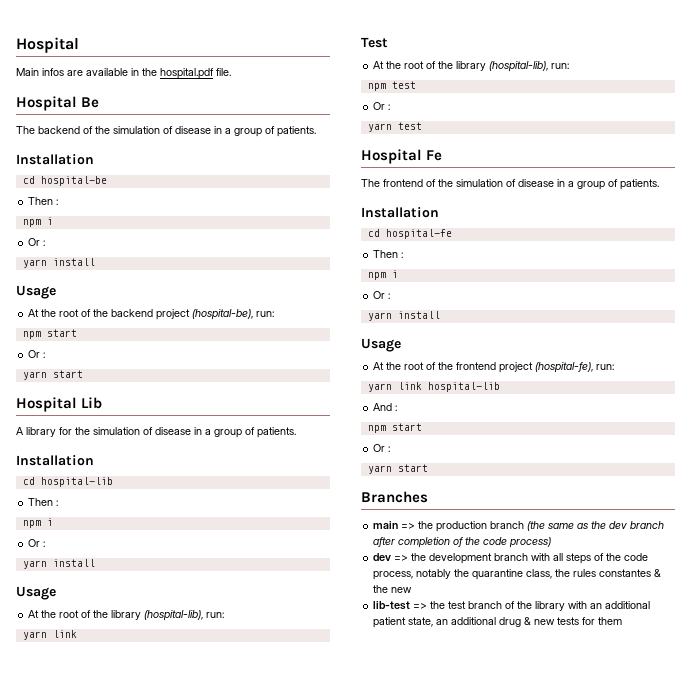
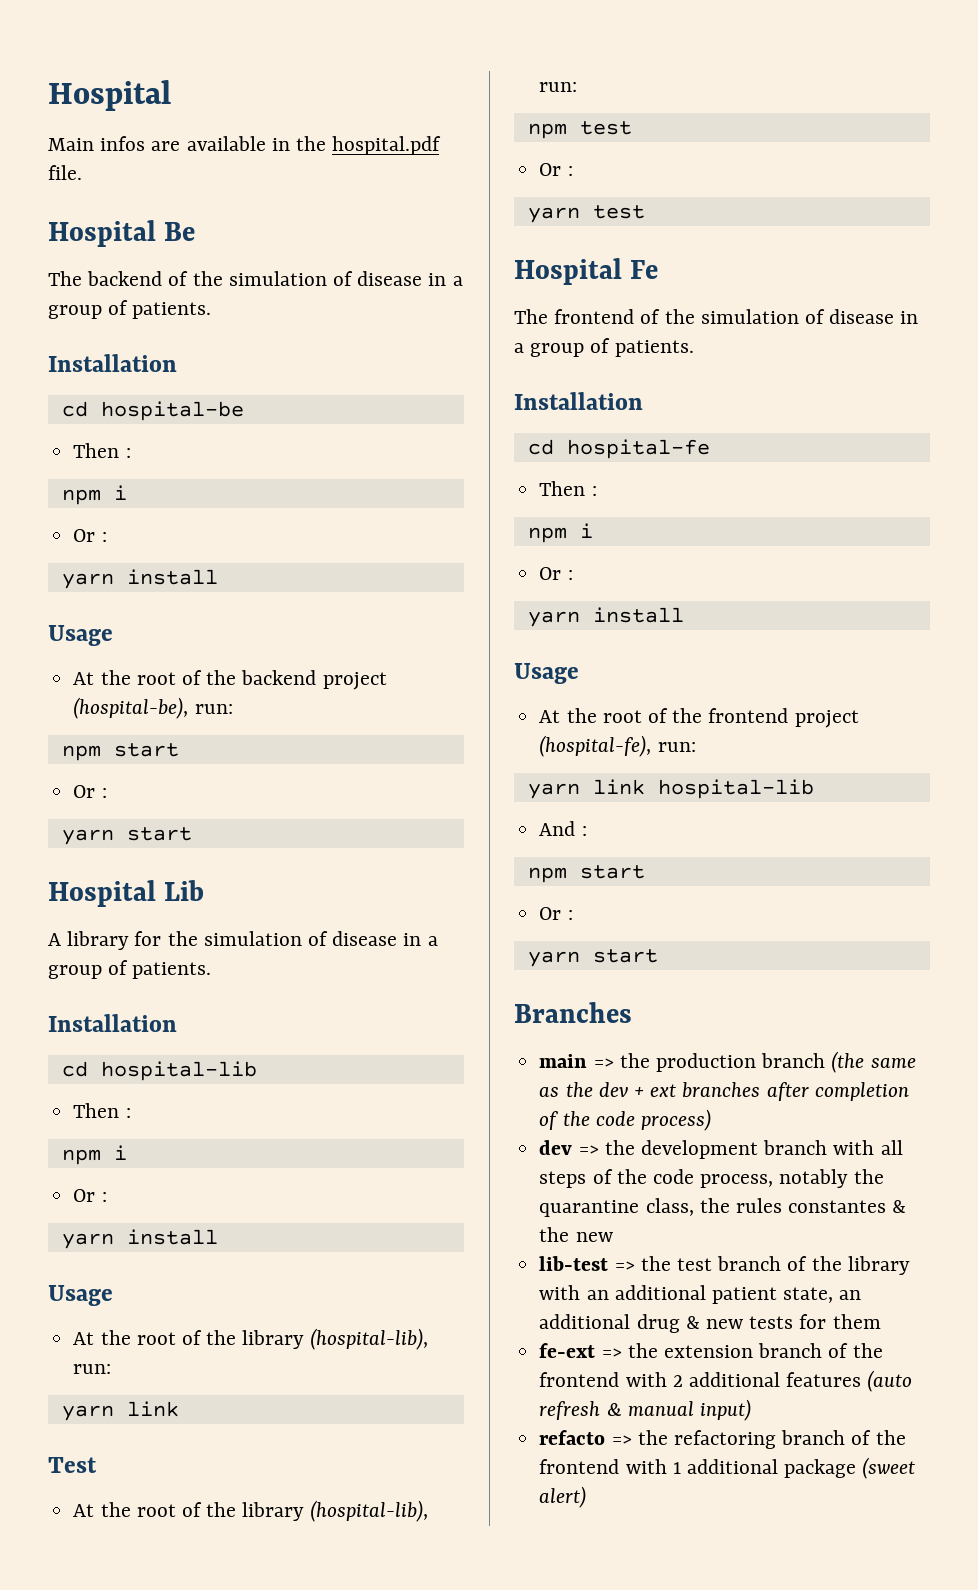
[630,521,665,529] branch -> [633,1082,761,1098] + ext branches
(623, 621) none -> [539,1343,883,1358] [539,1370,913,1392] [539,1399,751,1421] [539,1430,906,1449] [539,1457,916,1479] [539,1486,587,1508] // fe-ext => the extension branch of the frontend with 2 additional features (auto refresh & manual input) // refacto => the refactoring branch of the frontend with 1 additional package (sweet alert)

